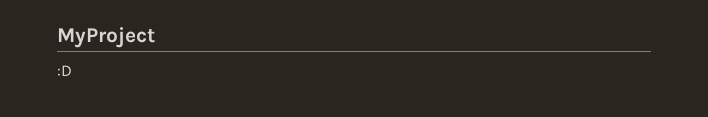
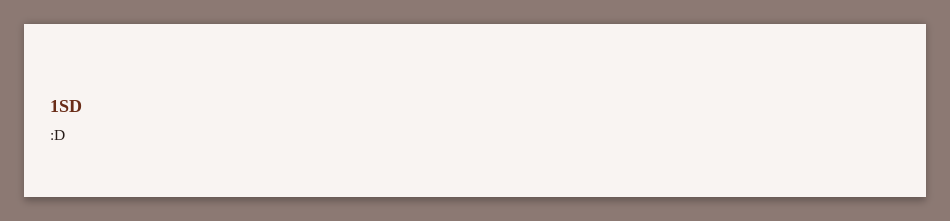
[57,27,155,48] MyProject -> [50,100,82,112] 1SD

